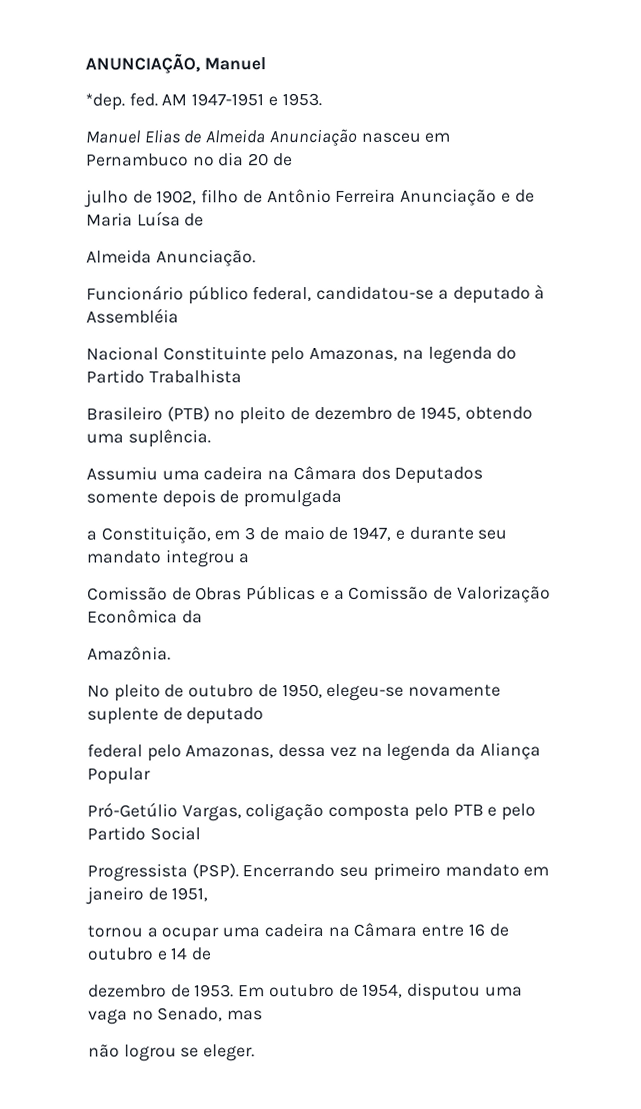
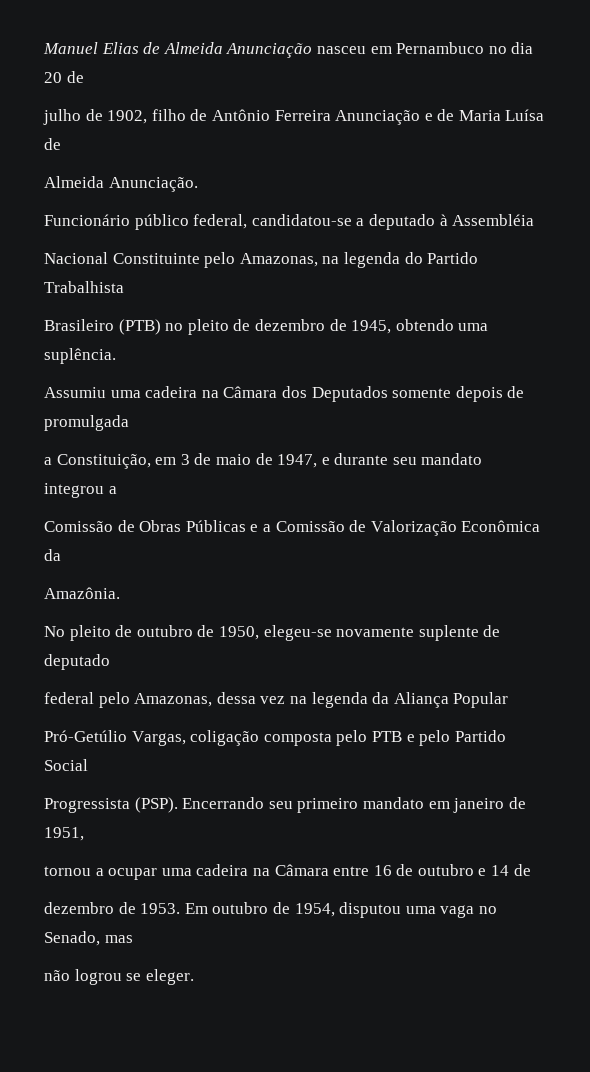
[85,53,266,75] [85,92,322,111] ANUNCIAÇÃO, Manuel // *dep. fed. AM 1947-1951 e 1953. // -> (43, 48) none

